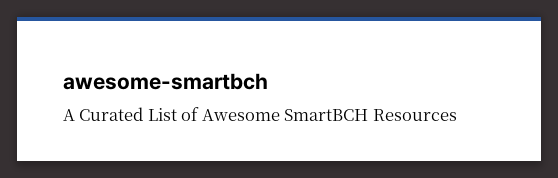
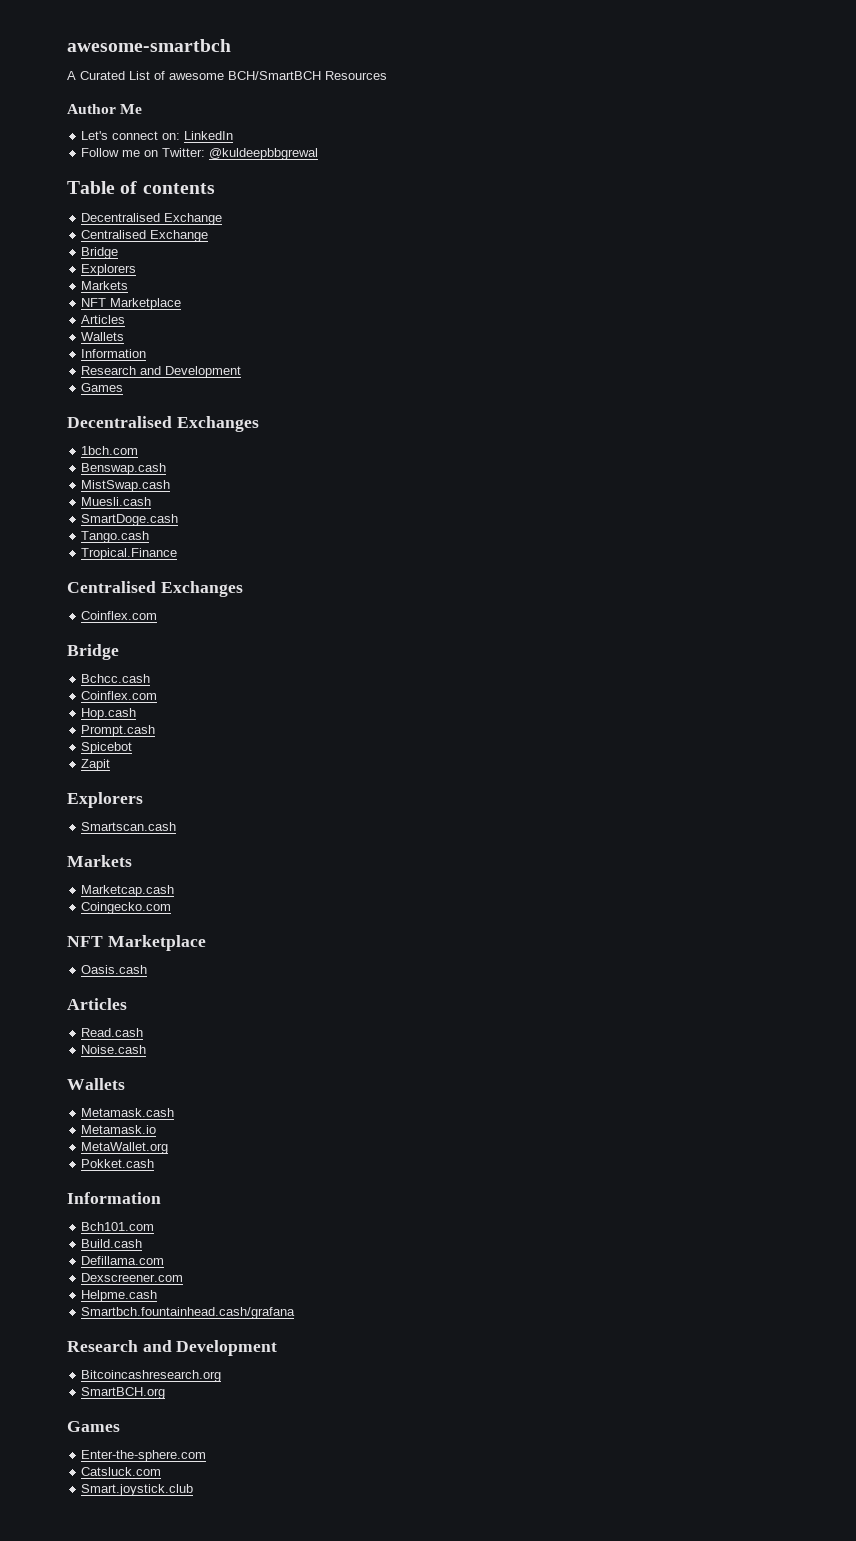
[201,109,369,121] Awesome SmartBCH -> [169,71,321,80] awesome BCH/SmartBCH
(457, 115) none -> [67,104,143,114] [81,131,234,140] [81,148,319,160] [67,181,215,194] [81,213,223,225] [81,230,209,242] [81,247,119,259] [81,264,137,276] [81,281,129,290] [81,298,182,310] [81,315,126,324] [81,332,125,341] [81,349,147,358] [81,366,242,378] [81,383,124,392] [67,416,259,432] [81,446,139,455] [81,463,167,475] [81,480,171,492] [81,497,152,506] [81,514,179,526] [81,531,150,543] [81,548,178,560] [67,581,243,597] [81,611,158,620] [67,644,119,660] [81,674,151,683] [81,691,158,700] [81,708,137,720] [81,725,156,737] [81,742,133,754] [81,759,111,771] [67,792,143,808] [81,822,177,831] [67,855,132,867] [81,885,175,897] [81,902,172,914] [67,935,206,951] [81,965,148,974] [67,998,127,1010] [81,1028,144,1037] [81,1045,147,1054] [67,1078,125,1090] [81,1108,175,1117] [81,1125,157,1134] [81,1142,169,1154] [81,1159,155,1168] [67,1192,161,1204] [81,1222,155,1231] [81,1239,143,1248] [81,1256,165,1265] [81,1273,184,1282] [81,1290,158,1302] [81,1307,296,1319] [67,1340,278,1356] [81,1370,222,1382] [81,1387,166,1399] [67,1421,120,1432] [81,1450,207,1462] [81,1467,162,1476] [81,1484,194,1496] // Author Me // Let's connect on: LinkedIn // Follow me on Twitter: @kuldeepbbgrewal // Table of contents // Decentralised Exchange // Centralised Exchange // Bridge // Explorers // Markets // NFT Marketplace // Articles // Wallets // Information // Research and Development // Games // Decentralised Exchanges // 1bch.com // Benswap.cash // MistSwap.cash // Muesli.cash // SmartDoge.cash // Tango.cash // Tropical.Finance // Centralised Exchanges // Coinflex.com // Bridge // Bchcc.cash // Coinflex.com // Hop.cash // Prompt.cash // Spicebot // Zapit // Explorers // Smartscan.cash // Markets // Marketcap.cash // Coingecko.com // NFT Marketplace // Oasis.cash // Articles // Read.cash // Noise.cash // Wallets // Metamask.cash // Metamask.io // MetaWallet.org // Pokket.cash // Information // Bch101.com // Build.cash // Defillama.com // Dexscreener.com // Helpme.cash // Smartbch.fountainhead.cash/grafana // Research and Development // Bitcoincashresearch.org // SmartBCH.org // Games // Enter-the-sphere.com // Catsluck.com // Smart.joystick.club

